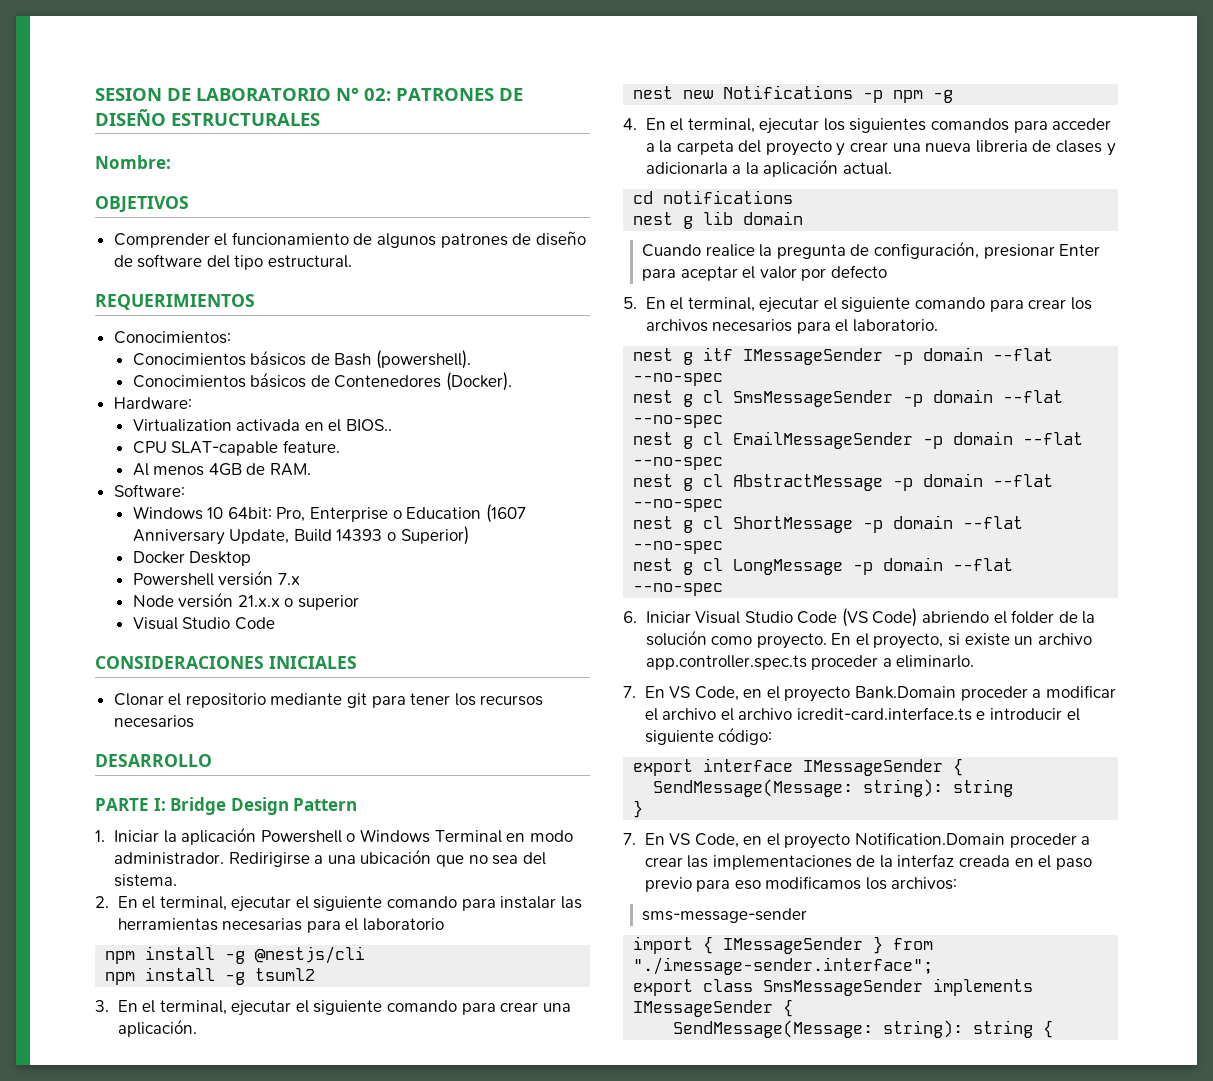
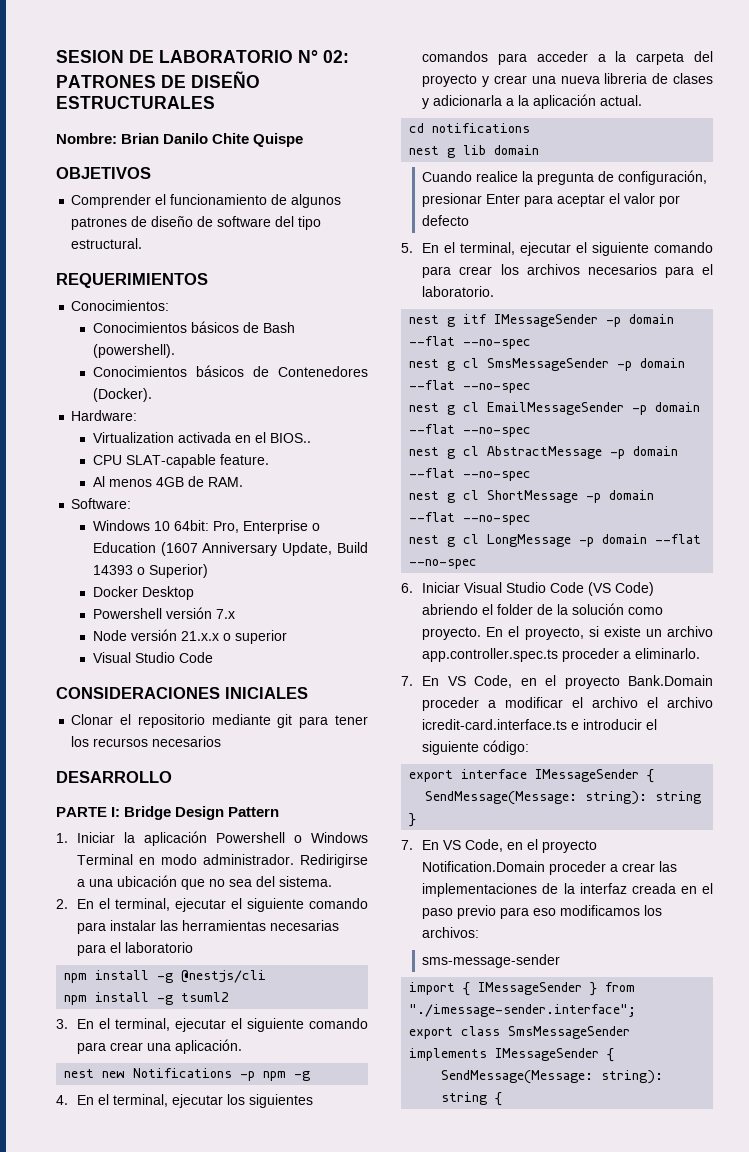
(171, 162) none -> [121,133,304,147] Brian Danilo Chite Quispe

